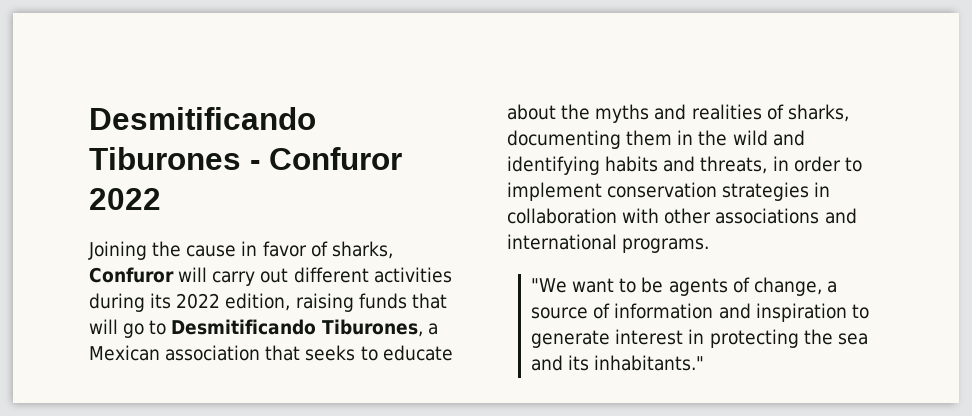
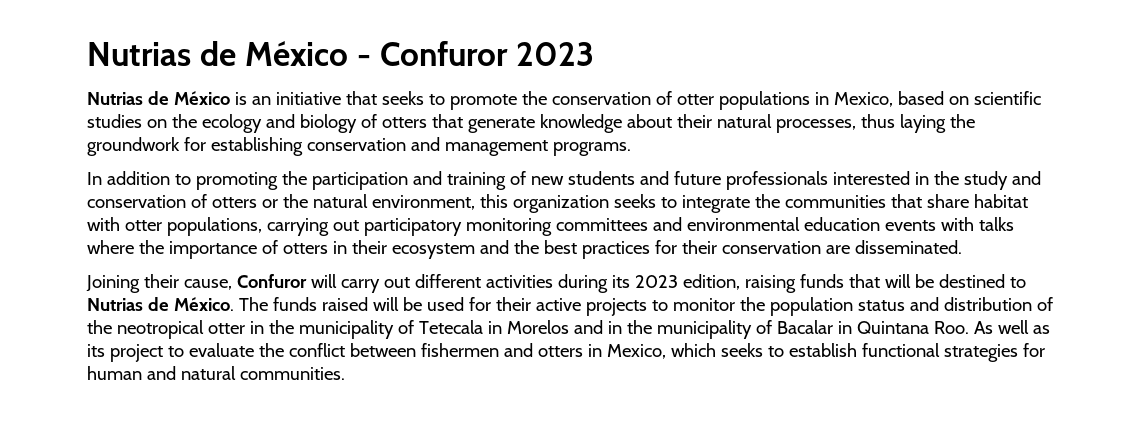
[89,107,316,130] [89,147,402,170] [89,188,161,210] [88,241,393,260] Desmitificando Tiburones - Confuror 2022 // Joining the cause in favor of sharks, -> [87,41,595,66] [87,91,1041,110] [87,114,975,133] [87,137,631,156] [87,171,1041,190] [87,194,1028,213] [87,217,1014,236] [87,240,962,259] [86,274,232,293] Nutrias de México - Confuror 2023 // Nutrias de México is an initiative that seeks to promote the conservation of otter populations in Mexico, based on scientific studies on the ecology and biology of otters that generate knowledge about their natural processes, thus laying the groundwork for establishing conservation and management programs. // In addition to promoting the participation and training of new students and future professionals interested in the study and conservation of otters or the natural environment, this organization seeks to integrate the communities that share habitat with otter populations, carrying out participatory monitoring committees and environmental education events with talks where the importance of otters in their ecosystem and the best practices for their conservation are disseminated. // Joining their cause,
[176,293,221,309] 2022 -> [634,275,678,288] 2023
[123,319,438,338] [89,345,453,361] [507,104,849,123] [507,130,805,149] [507,156,862,175] [507,182,831,201] [507,208,857,224] [507,234,710,253] [531,277,838,296] [531,303,869,322] [531,329,868,348] [531,355,705,371] go to Desmitificando Tiburones, a Mexican association that seeks to educate about the myths and realities of sharks, documenting them in the wild and identifying habits and threats, in order to implement conservation strategies in collaboration with other associations and international programs. // "We want to be agents of change, a source of information and inspiration to generate interest in protecting the sea and its inhabitants." -> [914,274,1026,288] [87,297,1053,316] [87,320,1050,339] [87,343,1045,362] [87,366,345,380] be destined to Nutrias de México. The funds raised will be used for their active projects to monitor the population status and distribution of the neotropical otter in the municipality of Tetecala in Morelos and in the municipality of Bacalar in Quintana Roo. As well as its project to evaluate the conflict between fishermen and otters in Mexico, which seeks to establish functional strategies for human and natural communities.

